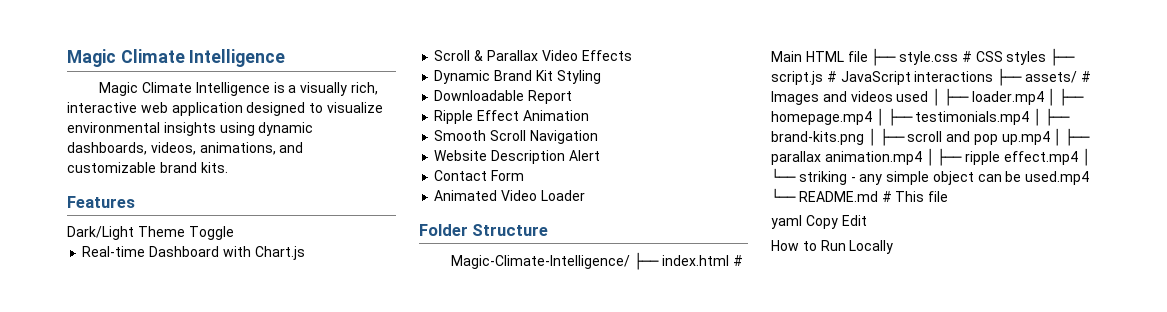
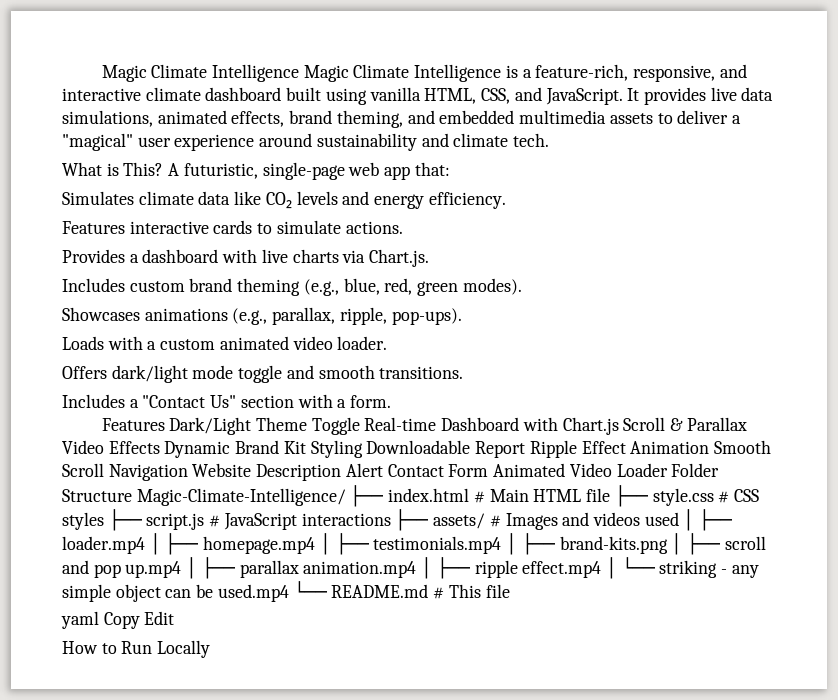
[67,49,286,67] Magic Climate Intelligence // -> [101,64,299,82] Magic Climate Intelligence
[300,82,378,96] [67,102,383,116] [67,122,314,136] [67,142,304,155] [67,162,228,173] [67,196,135,208] visually rich, interactive web application designed to visualize environmental insights using dynamic dashboards, videos, animations, and customizable brand kits. // Features // -> [535,64,747,82] [62,87,774,105] [62,110,741,128] [62,133,550,151] [62,162,450,180] [62,191,506,209] [62,220,403,234] [62,249,430,267] [62,278,522,296] [62,307,462,325] [62,336,388,350] [62,365,464,383] [62,394,392,408] [101,418,165,431] feature-rich, responsive, and interactive climate dashboard built using vanilla HTML, CSS, and JavaScript. It provides live data simulations, animated effects, brand theming, and embedded multimedia assets to deliver a "magical" user experience around sustainability and climate tech. // What is This? A futuristic, single-page web app that: // Simulates climate data like CO₂ levels and energy efficiency. // Features interactive cards to simulate actions. // Provides a dashboard with live charts via Chart.js. // Includes custom brand theming (e.g., blue, red, green modes). // Showcases animations (e.g., parallax, ripple, pop-ups). // Loads with a custom animated video loader. // Offers dark/light mode toggle and smooth transitions. // Includes a "Contact Us" section with a form. // Features
(234, 233) // -> (360, 426) none
(305, 253) // -> (619, 426) none
(632, 55) // -> (160, 447) none
(601, 77) // -> (363, 449) none
(573, 97) // -> (526, 449) none
(589, 115) // -> (710, 447) none
(598, 137) // -> (188, 472) none
(600, 155) // -> (383, 470) none
(525, 175) // -> (489, 470) none
(585, 195) // -> (668, 470) none
(549, 230) // -> (132, 495) none

